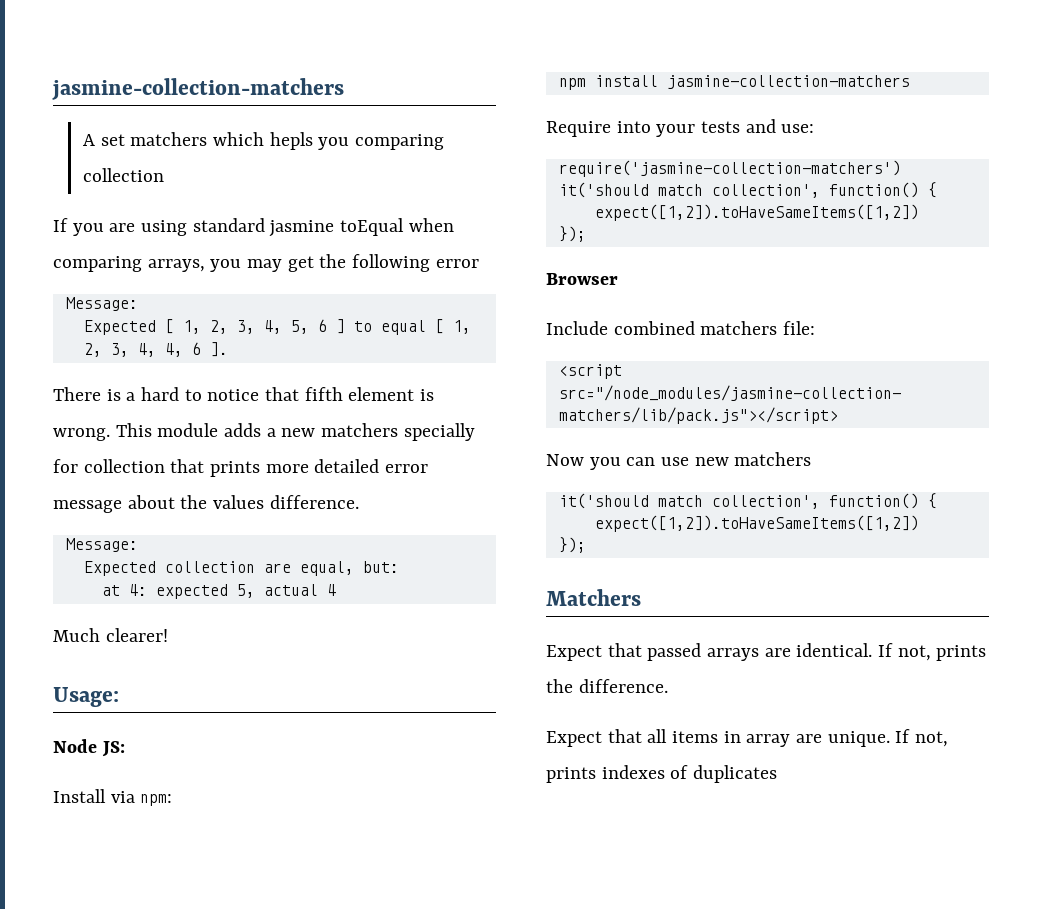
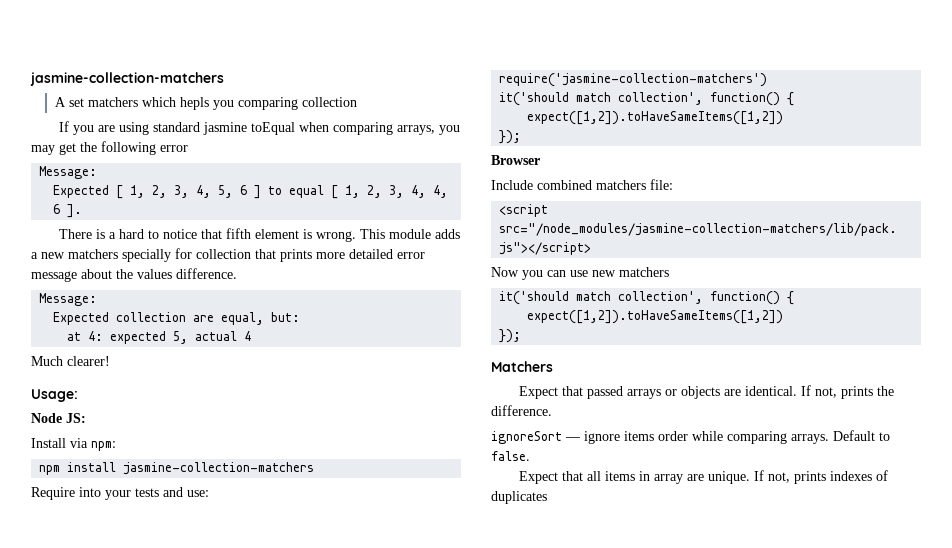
(760, 654) none -> [664,386,720,399] or objects
(668, 686) none -> [491,430,890,444] [491,451,530,461] // ignoreSort — ignore items order while comparing arrays. Default to false.

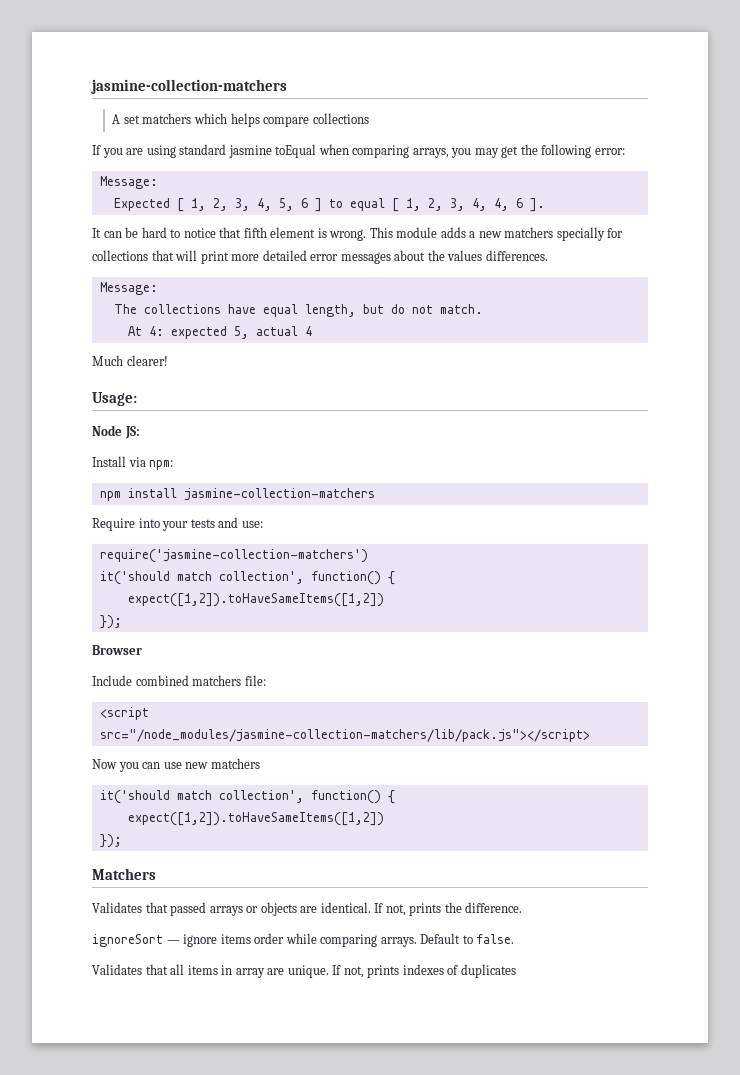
[179,97,357,110] hepls you comparing collection -> [230,113,369,127] helps compare collections
[160,145,188,152] error -> [594,148,625,155] error:
[58,229,116,239] There is a -> [92,227,139,238] It can be
[196,249,312,262] collection that prints -> [92,250,229,264] collections that will print
[31,271,77,282] message -> [340,252,391,264] messages
[176,268,237,279] [39,293,98,306] [53,312,301,325] [67,332,82,341] difference. // Message: // Expected collection are equal, but: // at -> [485,250,548,261] [99,282,158,295] [113,304,483,317] [127,326,142,336] differences. // Message: // The collections have equal length, but do not match. // At
[518,386,558,399] Expect -> [92,902,142,913] Validates
[518,471,558,484] Expect -> [92,964,142,975] Validates

